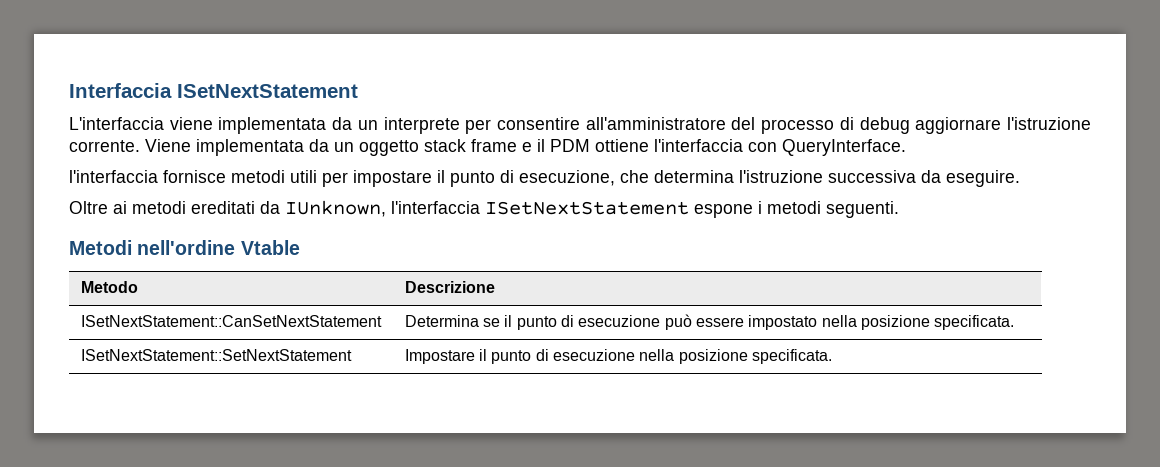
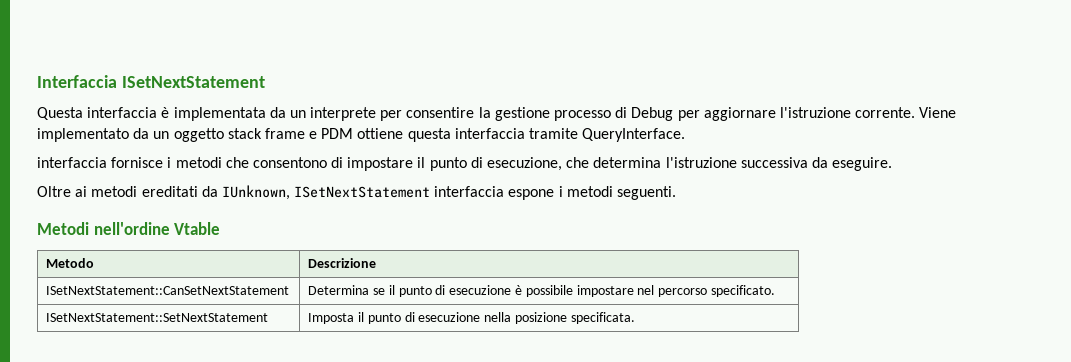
[69,117,213,130] L'interfaccia viene -> [37,107,170,120] Questa interfaccia è
[585,117,910,134] all'amministratore del processo di debug -> [478,107,700,121] la gestione processo di Debug per
[196,139,304,156] implementata -> [37,128,129,142] implementato
[537,139,545,152] il -> (318, 135) none
[654,139,906,156] [69,170,348,187] l'interfaccia con QueryInterface. // l'interfaccia fornisce metodi utili per -> [407,128,686,142] [37,157,344,168] questa interfaccia tramite QueryInterface. // interfaccia fornisce i metodi che consentono di
[391,201,689,215] l'interfaccia ISetNextStatement -> [294,186,505,198] ISetNextStatement interfaccia
[664,314,1015,330] può essere impostato nella posizione specificata. -> [514,285,775,297] è possibile impostare nel percorso specificato.
[404,349,475,364] Impostare -> [308,313,355,324] Imposta

